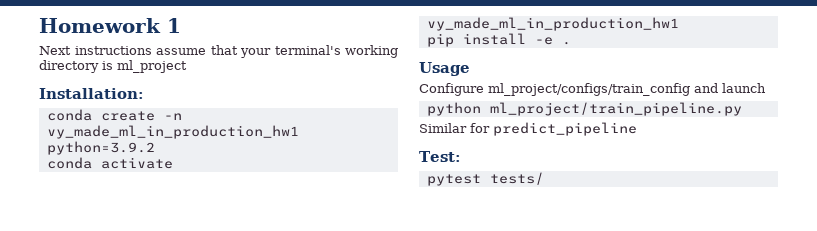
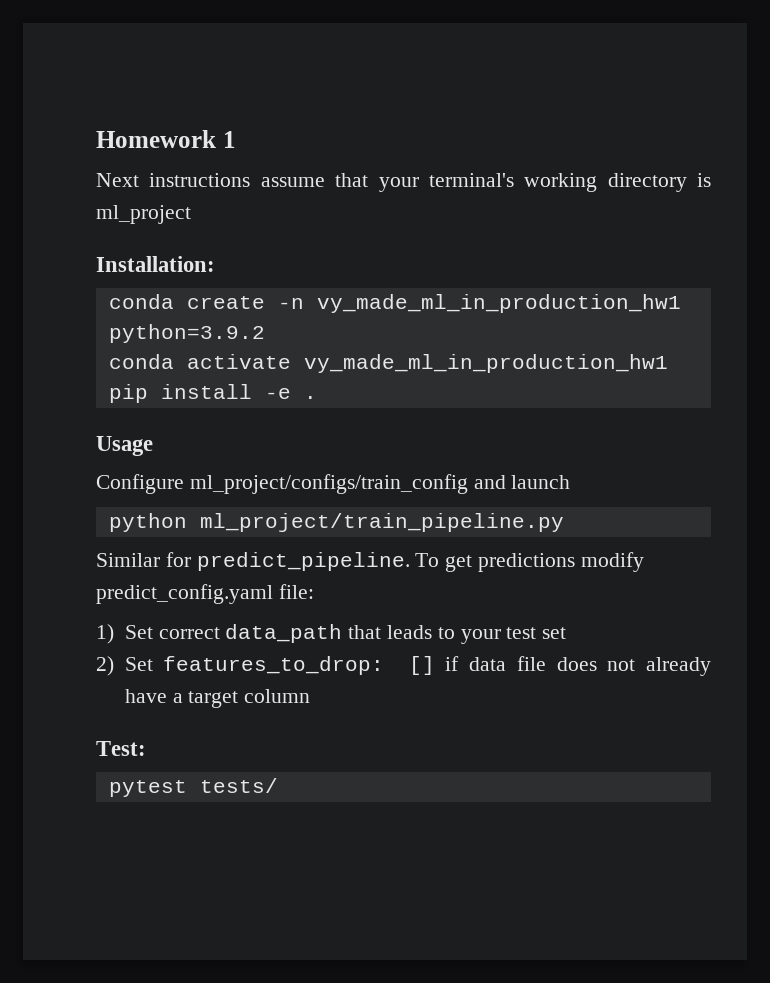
[493,122,637,136] predict_pipeline -> [196,552,644,572] [96,584,314,604] [96,624,567,644] [96,656,711,676] [124,689,311,708] predict_pipeline. To get predictions modify predict_config.yaml file: // 1) Set correct data_path that leads to your test set // 2) Set features_to_drop: [] if data file does not already have a target column

